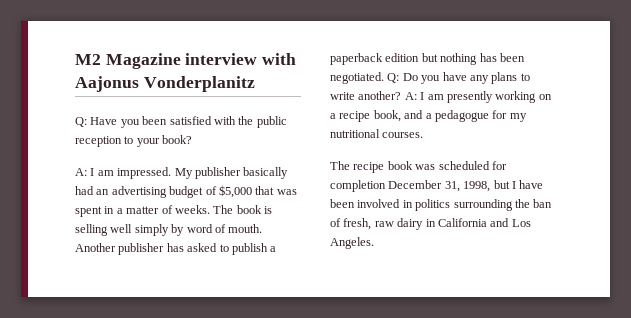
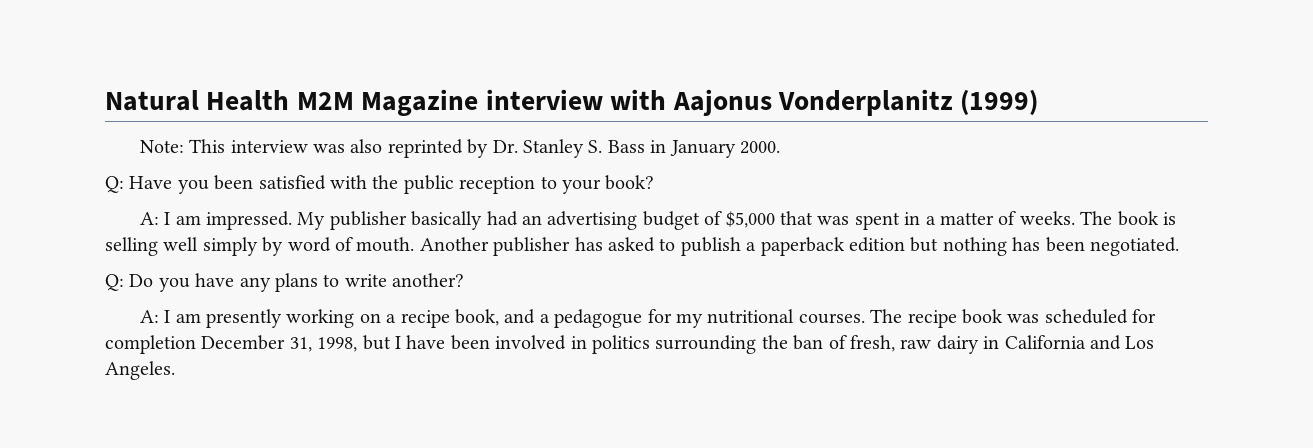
[75,54,101,65] M2 -> [105,90,354,111] Natural Health M2M
(255, 84) none -> [960,89,1039,115] [139,139,781,158] (1999) // Note: This interview was also reprinted by Dr. Stanley S. Bass in January 2000.
(384, 78) none -> (1179, 246) //
(402, 95) none -> (465, 280) //
(424, 135) // -> (865, 318) none

